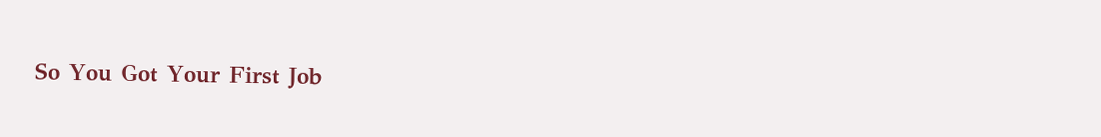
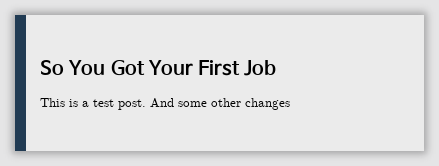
(322, 78) none -> [40,98,290,110] // This is a test post. And some other changes

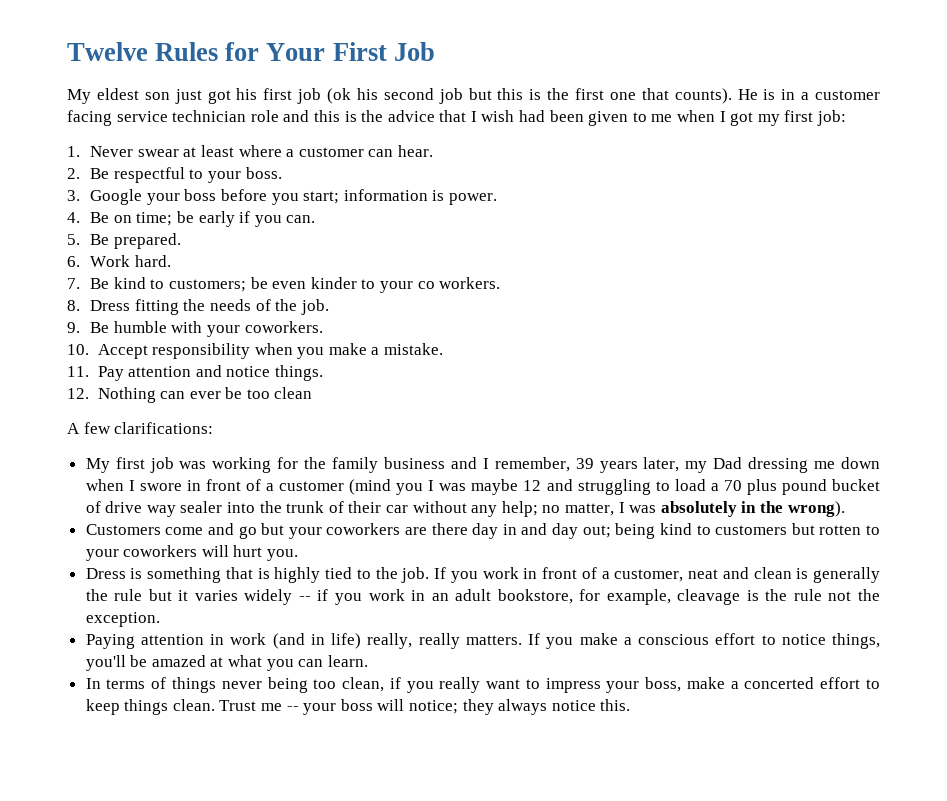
[40,60,145,76] So You Got -> [67,42,260,61] Twelve Rules for
[40,98,290,110] This is a test post. And some other changes -> [67,88,880,104] [67,110,846,126] [67,145,433,157] [67,167,282,183] [67,189,497,205] [67,211,316,227] [67,233,181,249] [67,255,171,267] [67,277,501,293] [67,299,329,315] [67,321,323,337] [67,343,444,359] [67,365,323,381] [67,387,313,403] [67,422,214,434] [85,457,881,473] [85,479,880,495] [85,501,845,517] [85,523,880,539] [85,545,299,561] [85,567,881,583] [85,589,881,605] [85,612,160,627] [85,633,881,649] [85,655,368,671] [85,677,880,693] [85,699,631,715] My eldest son just got his first job (ok his second job but this is the first one that counts). He is in a customer facing service technician role and this is the advice that I wish had been given to me when I got my first job: // 1. Never swear at least where a customer can hear. // 2. Be respectful to your boss. // 3. Google your boss before you start; information is power. // 4. Be on time; be early if you can. // 5. Be prepared. // 6. Work hard. // 7. Be kind to customers; be even kinder to your co workers. // 8. Dress fitting the needs of the job. // 9. Be humble with your coworkers. // 10. Accept responsibility when you make a mistake. // 11. Pay attention and notice things. // 12. Nothing can ever be too clean // A few clarifications: // My first job was working for the family business and I remember, 39 years later, my Dad dressing me down when I swore in front of a customer (mind you I was maybe 12 and struggling to load a 70 plus pound bucket of drive way sealer into the trunk of their car without any help; no matter, I was absolutely in the wrong). // Customers come and go but your coworkers are there day in and day out; being kind to customers but rotten to your coworkers will hurt you. // Dress is something that is highly tied to the job. If you work in front of a customer, neat and clean is generally the rule but it varies widely -- if you work in an adult bookstore, for example, cleavage is the rule not the exception. // Paying attention in work (and in life) really, really matters. If you make a conscious effort to notice things, you'll be amazed at what you can learn. // In terms of things never being too clean, if you really want to impress your boss, make a concerted effort to keep things clean. Trust me -- your boss will notice; they always notice this.

